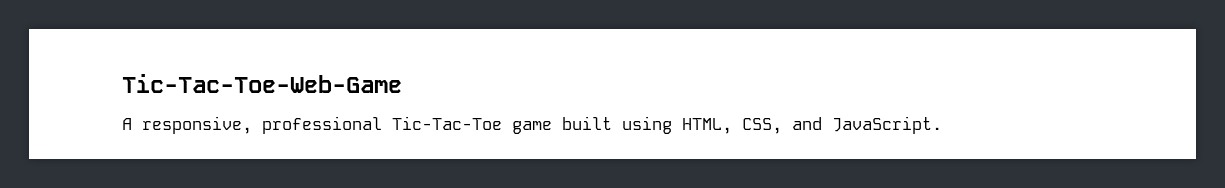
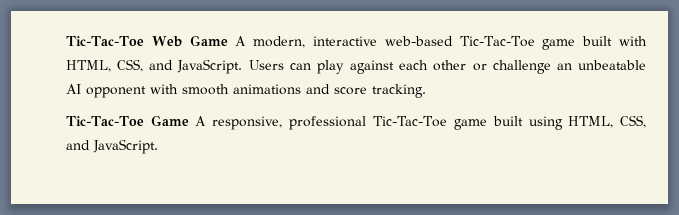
[122,74,402,93] Tic-Tac-Toe-Web-Game // -> [66,35,647,50] [66,59,646,74] [66,84,426,98] [66,115,189,126] Tic-Tac-Toe Web Game A modern, interactive web-based Tic-Tac-Toe game built with HTML, CSS, and JavaScript. Users can play against each other or challenge an unbeatable AI opponent with smooth animations and score tracking. // Tic-Tac-Toe Game

